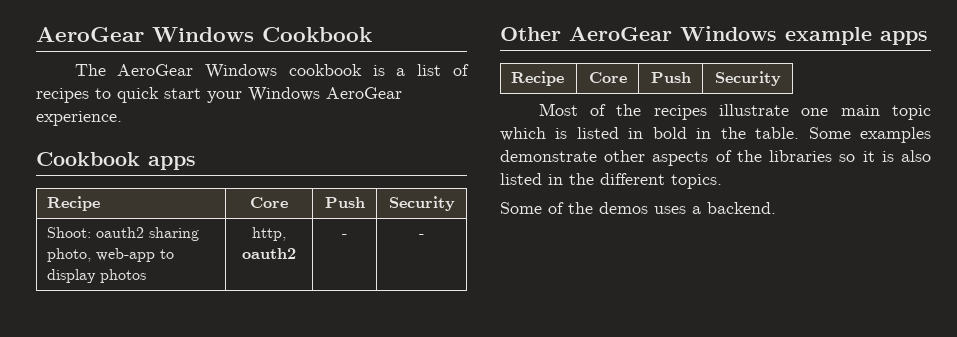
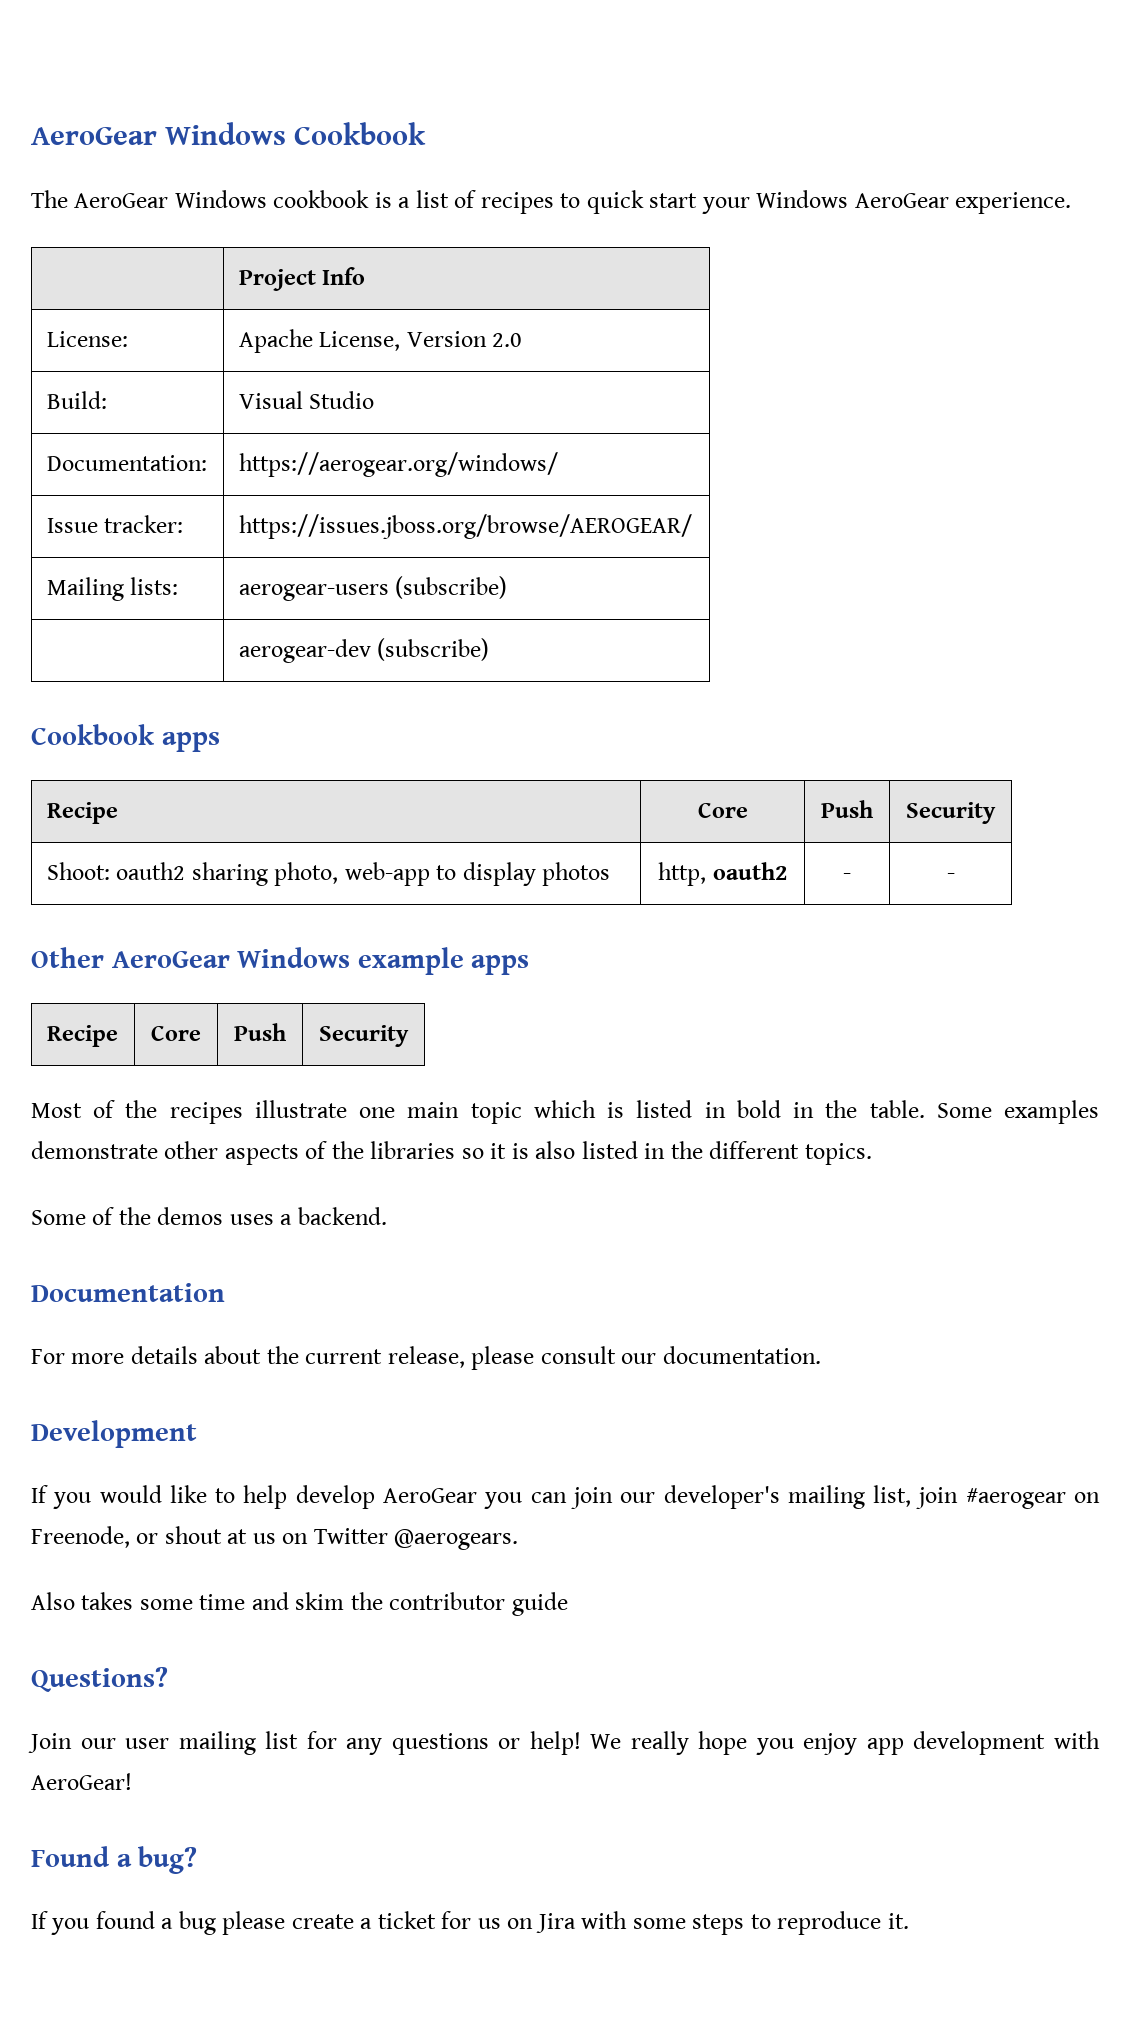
(122, 118) none -> [238,267,366,291] [46,331,128,347] [238,329,523,353] [46,391,107,409] [238,391,375,409] [46,455,207,471] [238,452,558,477] [46,515,184,533] [238,514,692,539] [46,577,179,601] [238,576,508,601] [238,638,490,663] // | Project Info // License: | Apache License, Version 2.0 // Build: | Visual Studio // Documentation: | https://aerogear.org/windows/ // Issue tracker: | https://issues.jboss.org/browse/AEROGEAR/ // Mailing lists: | aerogear-users (subscribe) // | aerogear-dev (subscribe)
(776, 208) none -> [31,1283,225,1302] [31,1346,821,1370] [31,1420,197,1448] [31,1485,1100,1509] [31,1526,519,1550] [31,1592,568,1616] [31,1667,168,1692] [28,1731,1100,1755] [31,1773,132,1790] [31,1846,198,1874] [31,1911,909,1935] // Documentation // For more details about the current release, please consult our documentation. // Development // If you would like to help develop AeroGear you can join our developer's mailing list, join #aerogear on Freenode, or shout at us on Twitter @aerogears. // Also takes some time and skim the contributor guide // Questions? // Join our user mailing list for any questions or help! We really hope you enjoy app development with AeroGear! // Found a bug? // If you found a bug please create a ticket for us on Jira with some steps to reproduce it.

